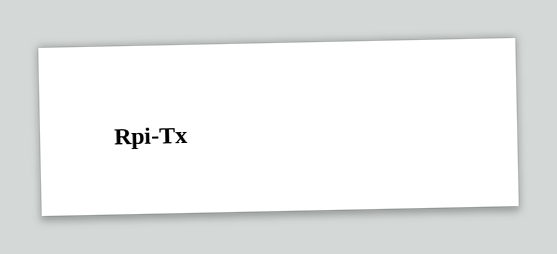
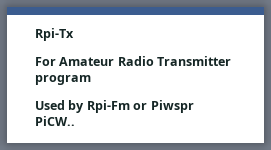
(188, 138) none -> [35,56,232,66] [35,75,91,85] [35,100,194,113] [35,116,75,126] // For Amateur Radio Transmitter program // Used by Rpi-Fm or Piwspr PiCW..

